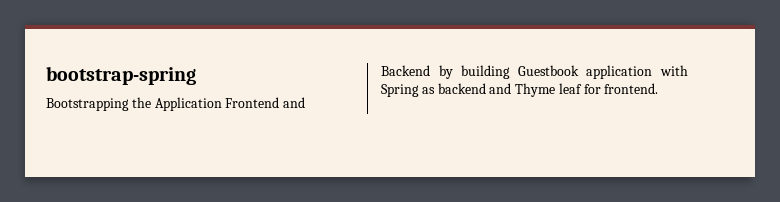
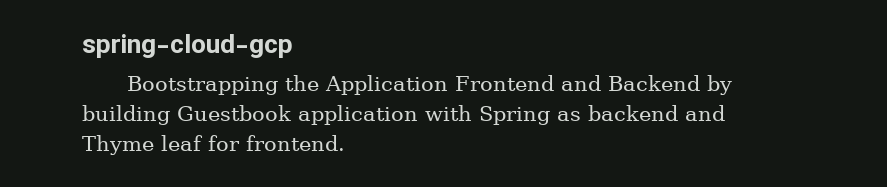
[46,66,196,85] bootstrap-spring -> [82,34,293,58] spring-cloud-gcp

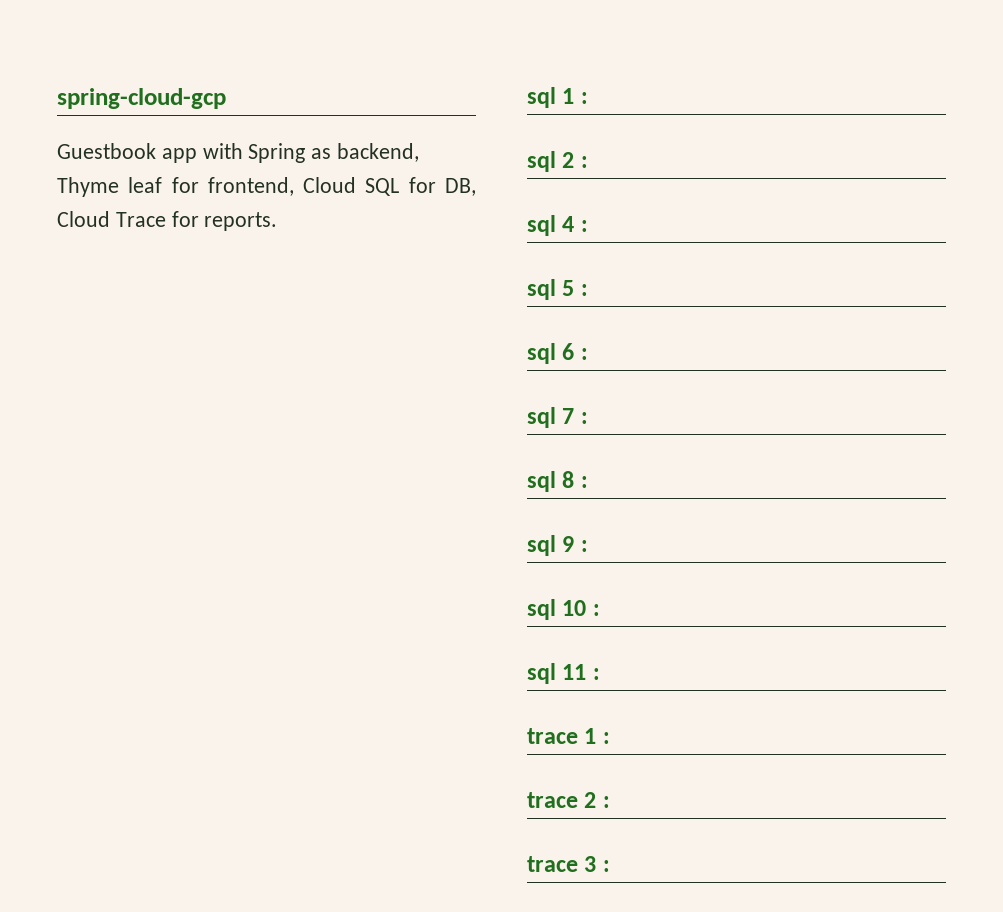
[126,75,732,95] [82,105,418,125] Bootstrapping the Application Frontend and Backend by building Guestbook application -> [57,143,197,163] Guestbook app
[588,105,725,121] backend and -> [337,143,420,162] backend,
[246,135,345,151] frontend. -> [207,177,476,196] [57,211,278,231] [527,87,588,108] [527,151,588,172] [527,215,588,236] [527,279,588,300] [527,343,588,364] [527,407,588,428] [527,471,588,492] [527,535,588,556] [527,599,600,620] [527,663,600,684] [527,728,610,744] [527,792,610,808] [527,856,610,872] frontend, Cloud SQL for DB, Cloud Trace for reports. // sql 1 : // sql 2 : // sql 4 : // sql 5 : // sql 6 : // sql 7 : // sql 8 : // sql 9 : // sql 10 : // sql 11 : // trace 1 : // trace 2 : // trace 3 :

